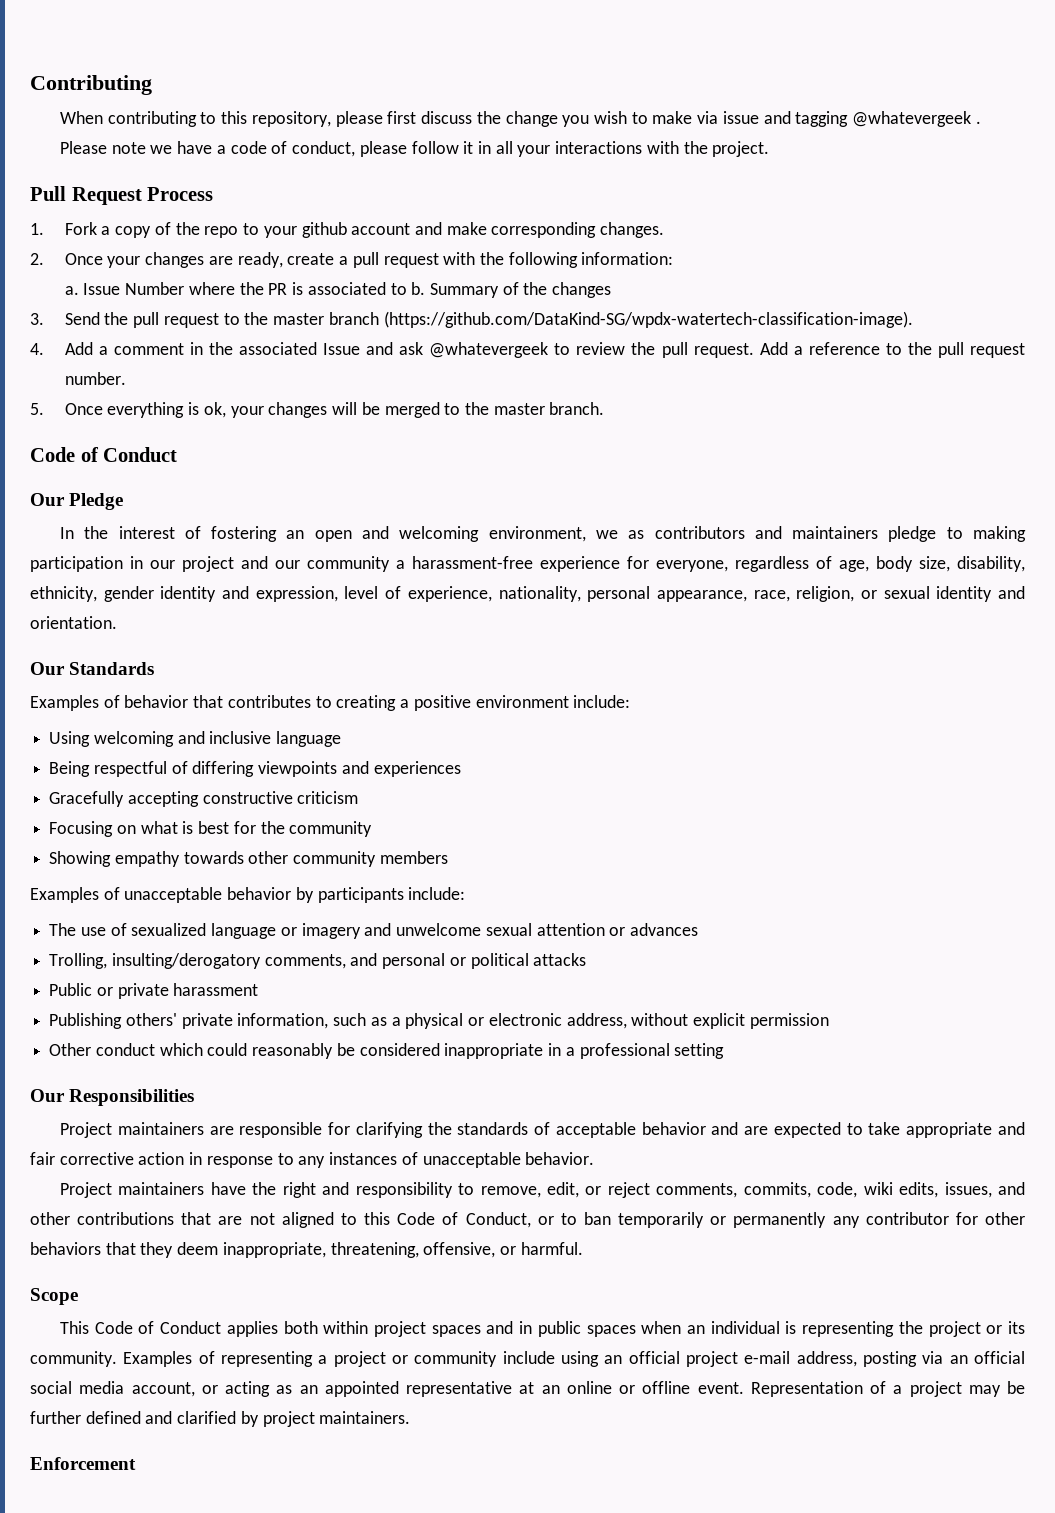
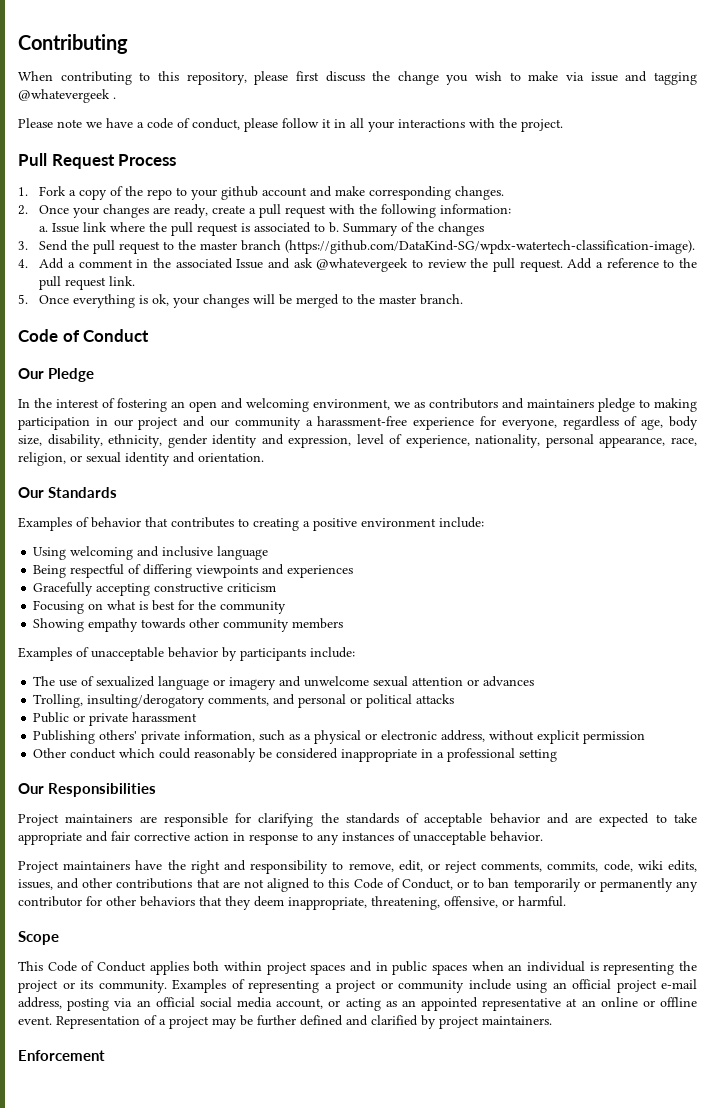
[125,282,185,295] Number -> [83,222,108,232] link
[268,283,288,295] PR -> [171,222,239,236] pull request
[64,372,126,385] number. -> [109,276,136,286] link.

